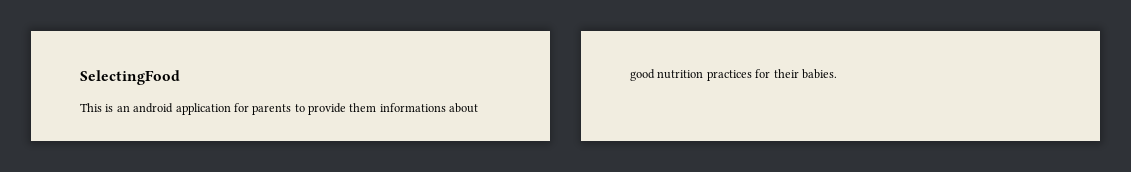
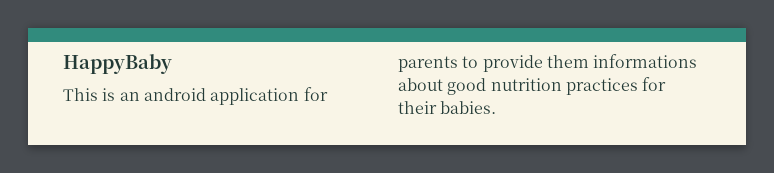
[80,70,180,85] SelectingFood -> [63,54,172,74] HappyBaby

